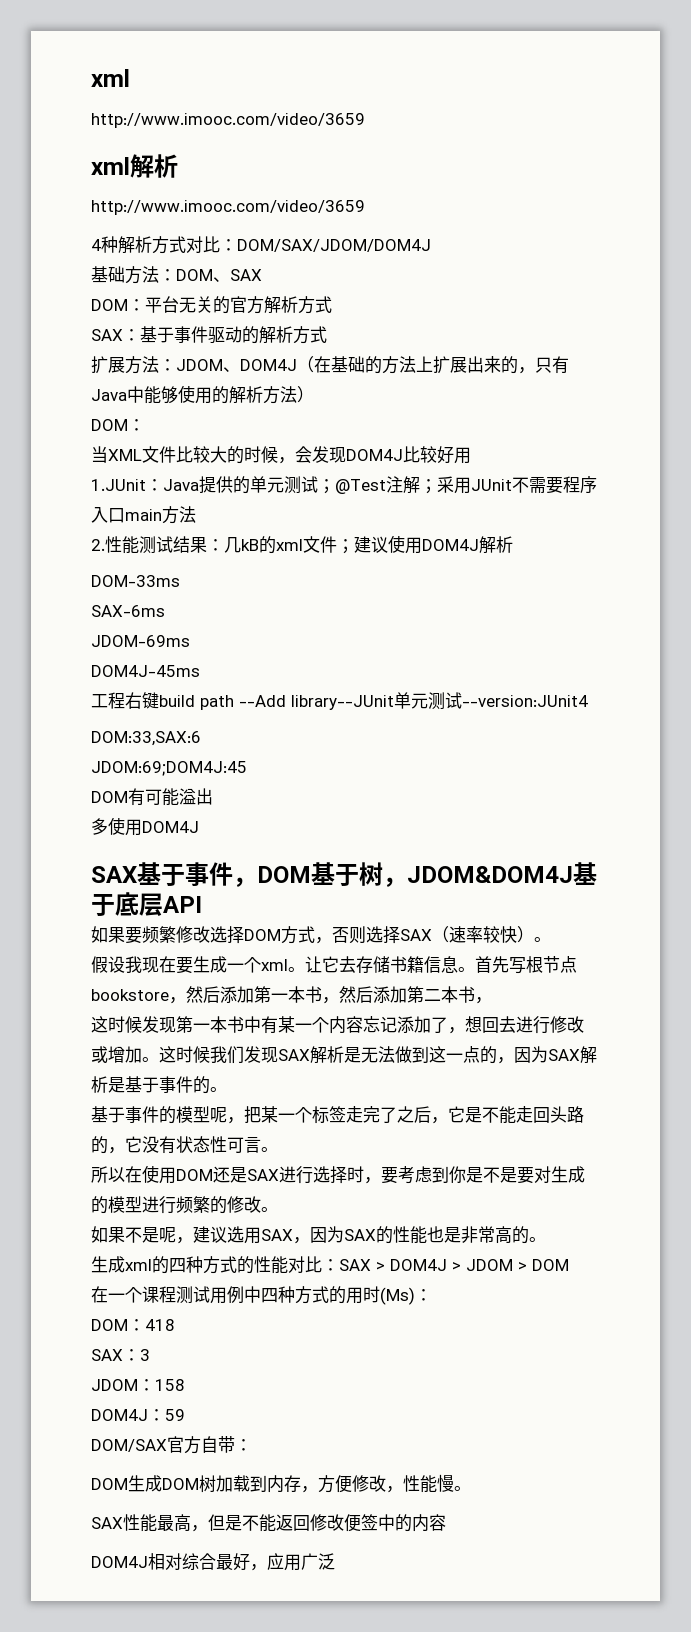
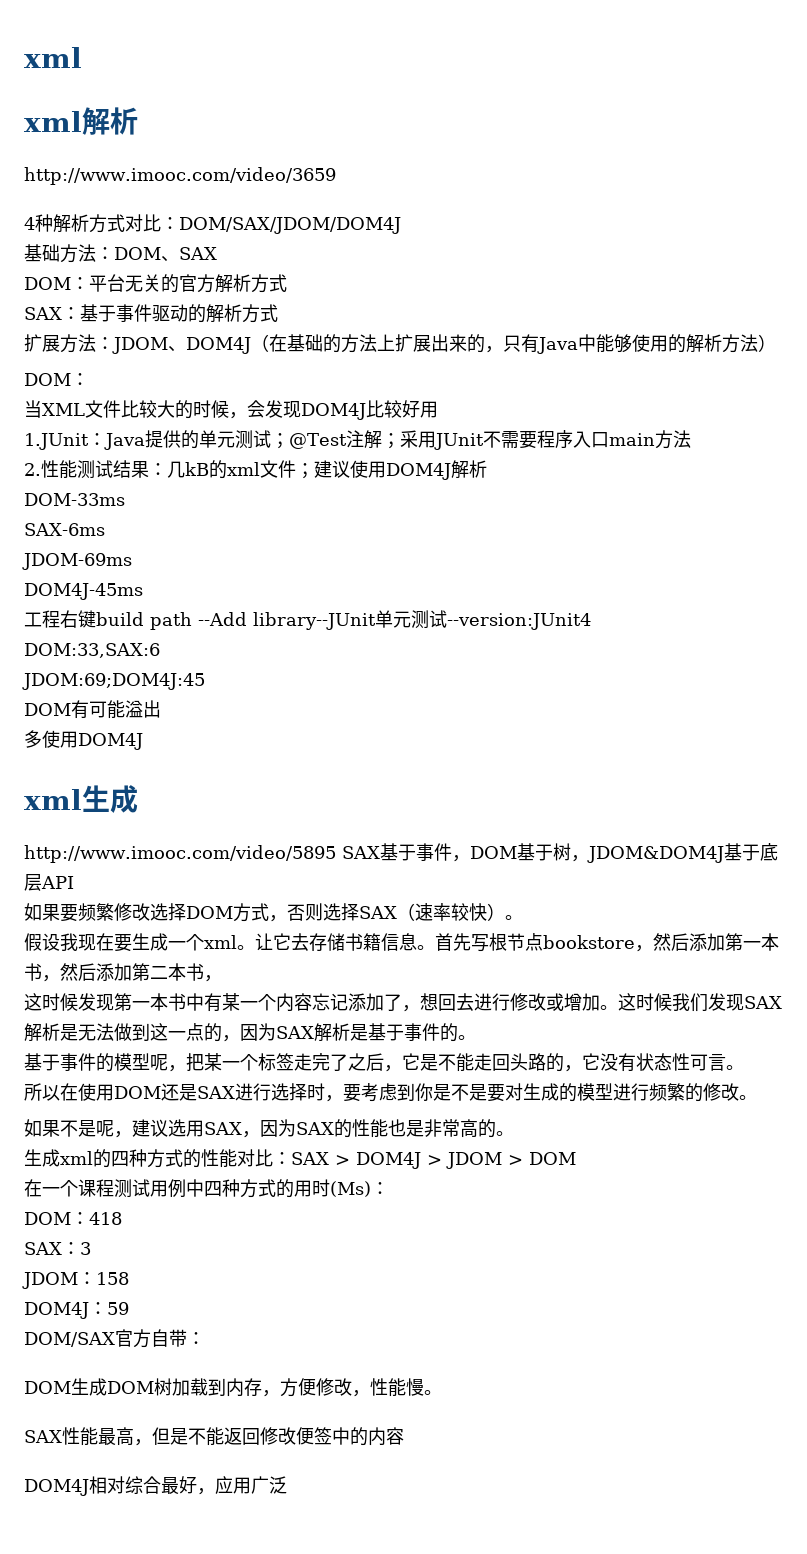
[91,69,130,87] [91,113,365,128] xml // http://www.imooc.com/video/3659 -> [24,47,82,68] xml
(199, 827) none -> [24,785,138,813] [24,845,336,863] xml生成 // http://www.imooc.com/video/5895

